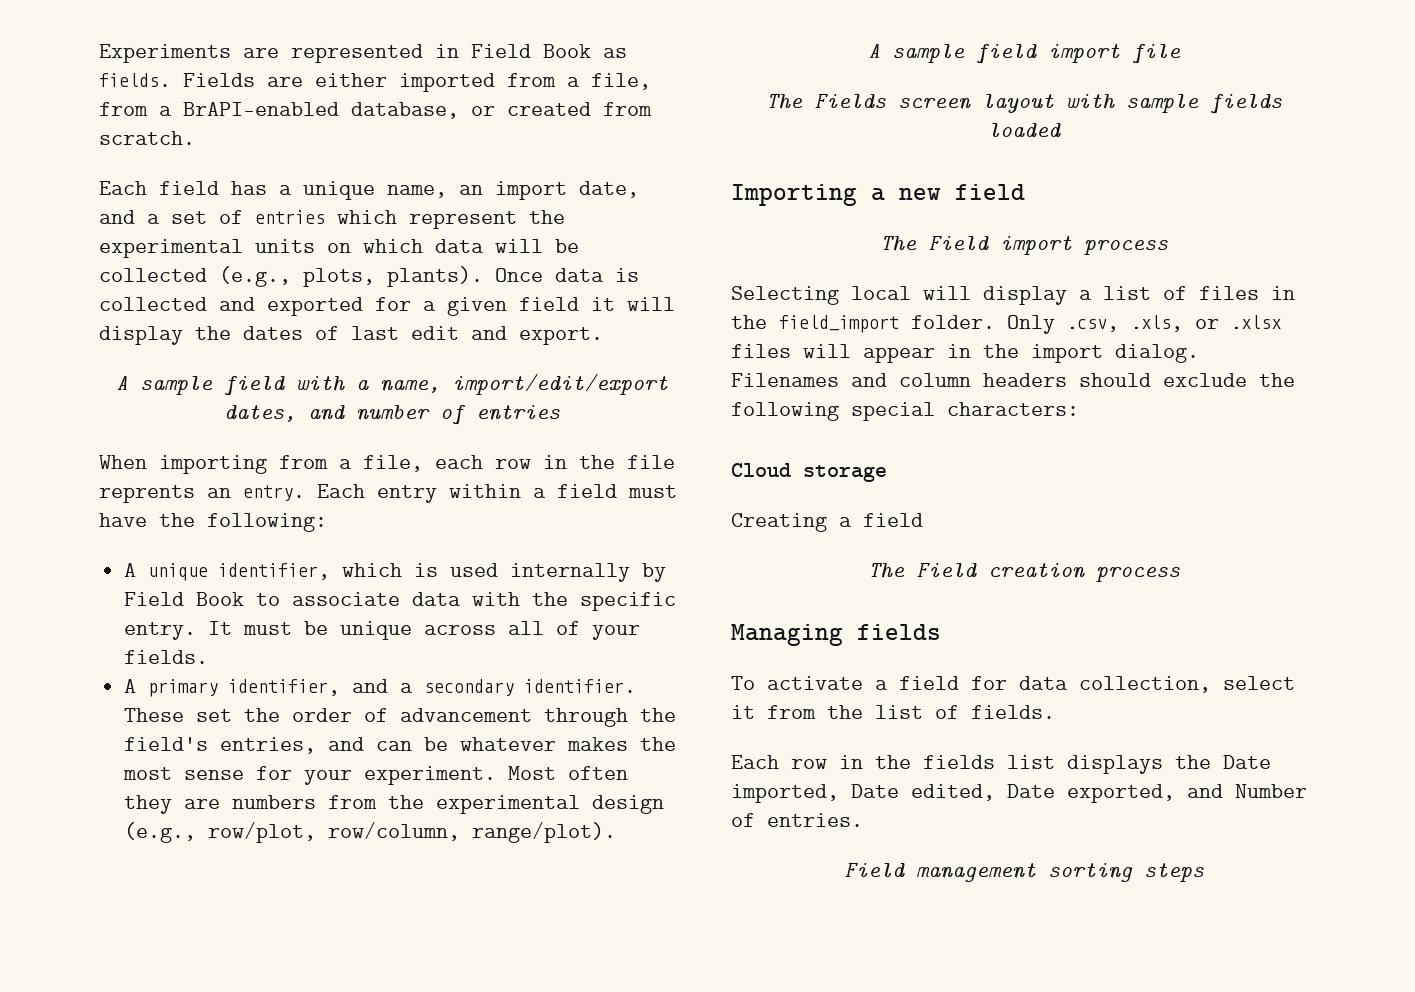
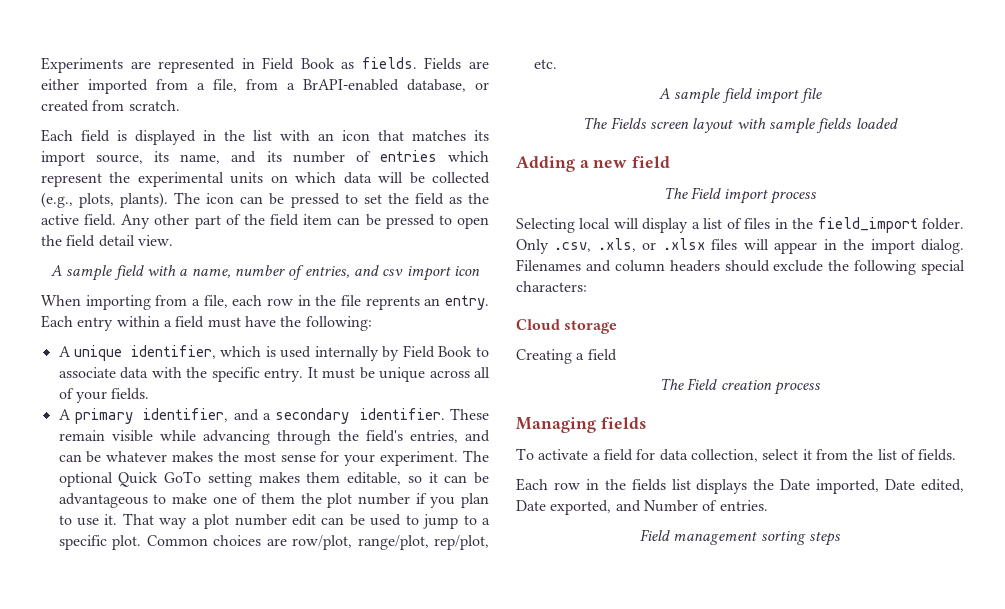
[231,181,639,200] [99,210,207,224] has a unique name, an import date, and a set -> [117,130,489,145] [41,151,345,166] is displayed in the list with an icon that matches its import source, its name, and its number
[495,268,639,282] [99,297,675,316] [99,326,603,345] Once data is collected and exported for a given field it will display the dates of last edit and export. -> [174,192,490,208] [41,214,489,229] [41,235,173,247] The icon can be pressed to set the field as the active field. Any other part of the field item can be pressed to open the field detail view.
[451,374,668,395] [223,405,560,425] import/edit/export dates, and number of entries -> [234,265,480,281] number of entries, and csv import icon
[196,708,533,722] set the order of advancement -> [58,430,270,445] remain visible while advancing
[508,766,629,780] [124,795,665,814] [124,822,617,843] Most often they are numbers from the experimental design (e.g., row/plot, row/column, range/plot). -> [462,450,489,462] [58,471,490,487] [58,493,490,508] [58,513,491,529] [58,535,489,550] [533,59,557,69] The optional Quick GoTo setting makes them editable, so it can be advantageous to make one of them the plot number if you plan to use it. That way a plot number edit can be used to jump to a specific plot. Common choices are row/plot, range/plot, rep/plot, etc.
[731,184,857,206] Importing -> [516,156,575,172] Adding

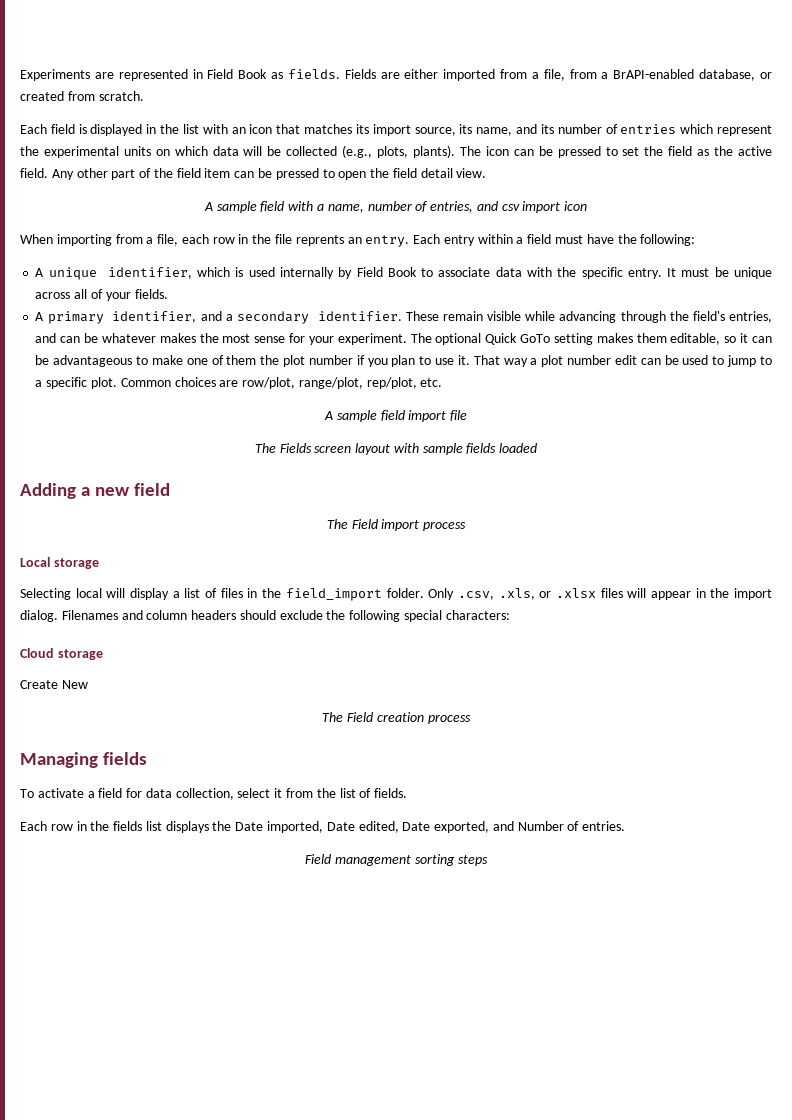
(818, 197) none -> [20,557,99,569] // Local storage
[516,349,617,364] Creating a field -> [20,680,88,689] Create New

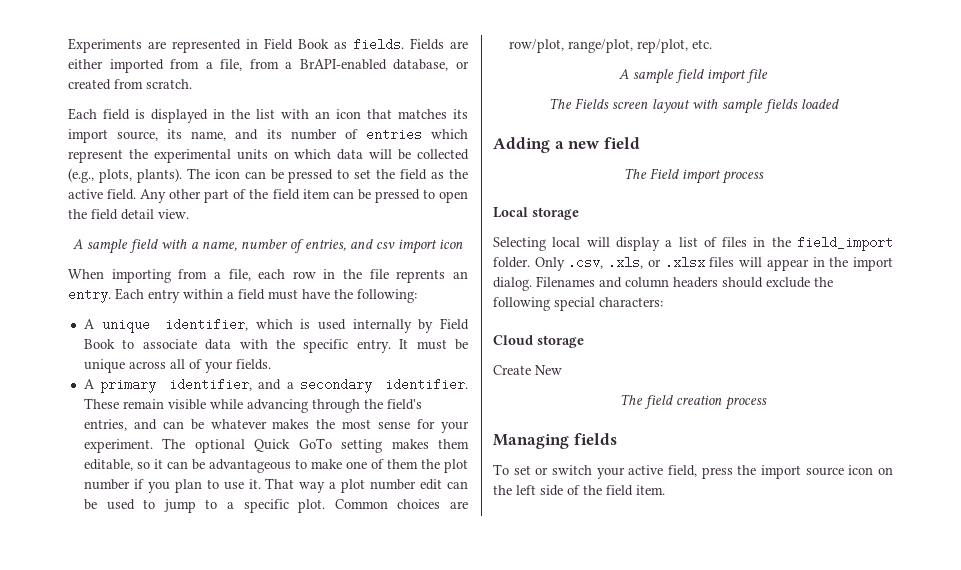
[347,712,374,722] Field -> [644,395,673,409] field
[37,788,408,800] [20,821,626,833] [305,854,488,866] activate a field for data collection, select it from the list of fields. // Each row in the fields list displays the Date imported, Date edited, Date exported, and Number of entries. // Field management sorting steps -> [513,465,893,479] [493,485,665,496] set or switch your active field, press the import source icon on the left side of the field item.

